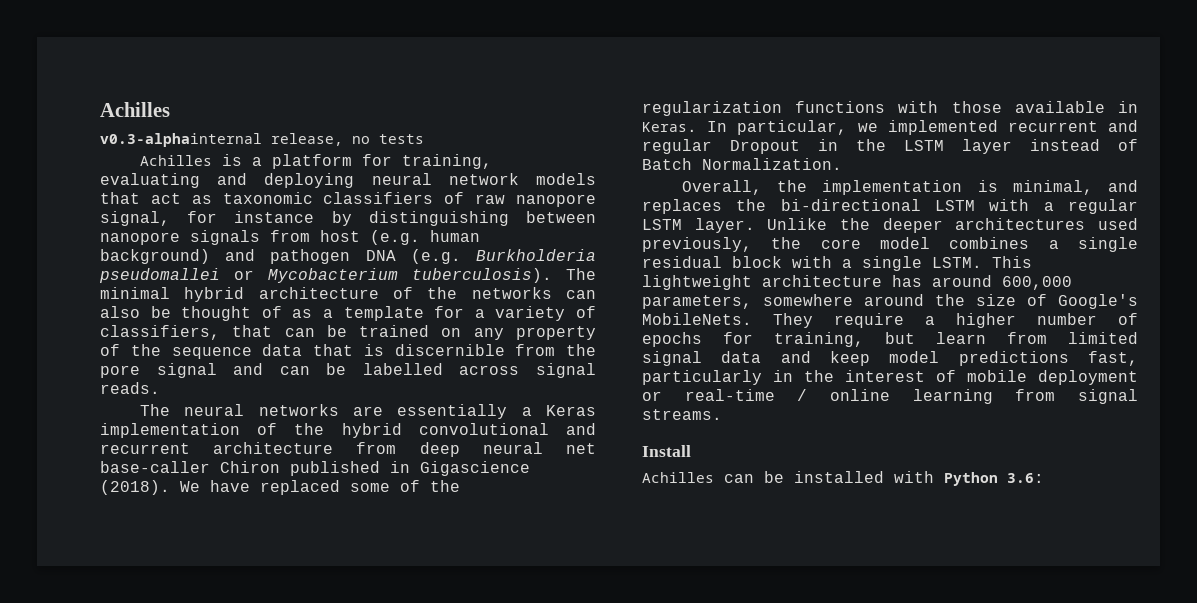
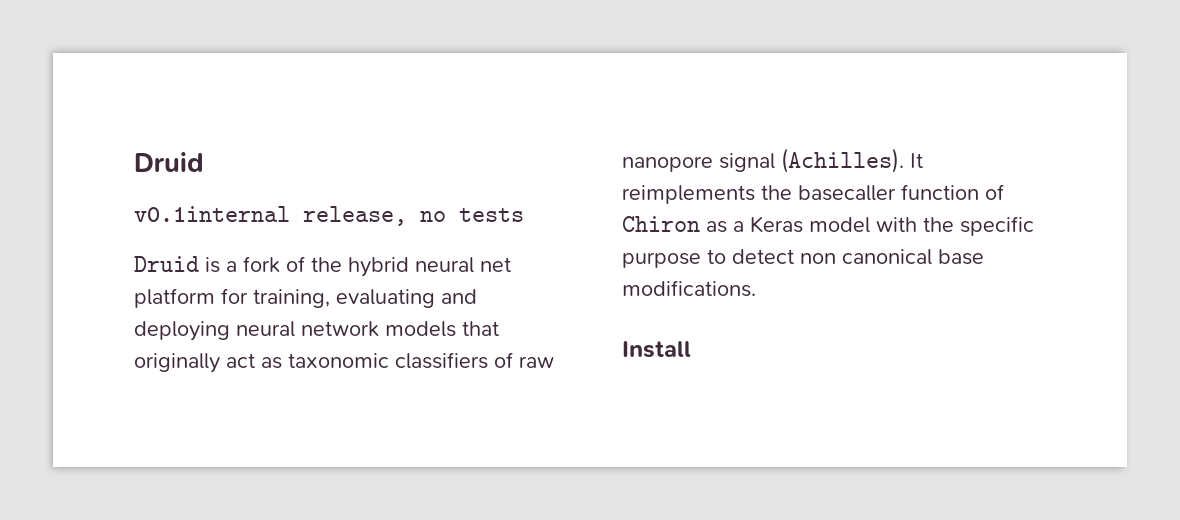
[100,102,170,117] [100,133,262,147] Achilles // v0.3-alphainternal -> [134,152,204,172] [134,206,290,222] Druid // v0.1internal
[139,155,212,166] Achilles -> [134,256,199,272] Druid
(262, 161) none -> [243,256,511,277] fork of the hybrid neural net
(140, 198) none -> [134,353,220,373] originally
[100,211,596,226] [100,230,480,245] [100,249,596,264] [99,268,596,283] [100,287,596,302] [100,306,596,321] [100,325,596,340] [100,344,596,359] [100,363,596,378] [100,382,160,394] [139,404,596,419] [100,423,596,438] [100,442,596,457] [100,461,530,476] [100,480,460,495] [642,101,1138,116] [642,120,1138,135] [642,139,1138,154] [642,158,842,170] [681,180,1138,195] [642,199,1138,214] [642,218,1138,233] [642,237,1138,252] [642,256,1032,271] [642,275,1072,290] [642,294,1138,309] [642,313,1138,328] [642,332,1138,347] [642,351,1138,366] [642,370,1138,385] [642,389,1138,404] [642,409,722,420] [642,445,691,457] [642,471,1044,486] signal, for instance by distinguishing between nanopore signals from host (e.g. human background) and pathogen DNA (e.g. Burkholderia pseudomallei or Mycobacterium tuberculosis). The minimal hybrid architecture of the networks can also be thought of as a template for a variety of classifiers, that can be trained on any property of the sequence data that is discernible from the pore signal and can be labelled across signal reads. // The neural networks are essentially a Keras implementation of the hybrid convolutional and recurrent architecture from deep neural net base-caller Chiron published in Gigascience (2018). We have replaced some of the regularization functions with those available in Keras. In particular, we implemented recurrent and regular Dropout in the LSTM layer instead of Batch Normalization. // Overall, the implementation is minimal, and replaces the bi-directional LSTM with a regular LSTM layer. Unlike the deeper architectures used previously, the core model combines a single residual block with a single LSTM. This lightweight architecture has around 600,000 parameters, somewhere around the size of Google's MobileNets. They require a higher number of epochs for training, but learn from limited signal data and keep model predictions fast, particularly in the interest of mobile deployment or real-time / online learning from signal streams. // Install // Achilles can be installed with Python 3.6: -> [719,148,923,173] [622,184,1004,204] [622,216,1034,236] [622,249,984,268] [622,280,756,297] [622,341,691,358] signal (Achilles). It reimplements the basecaller function of Chiron as a Keras model with the specific purpose to detect non canonical base modifications. // Install

